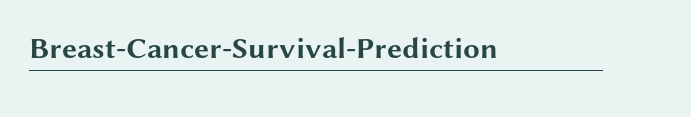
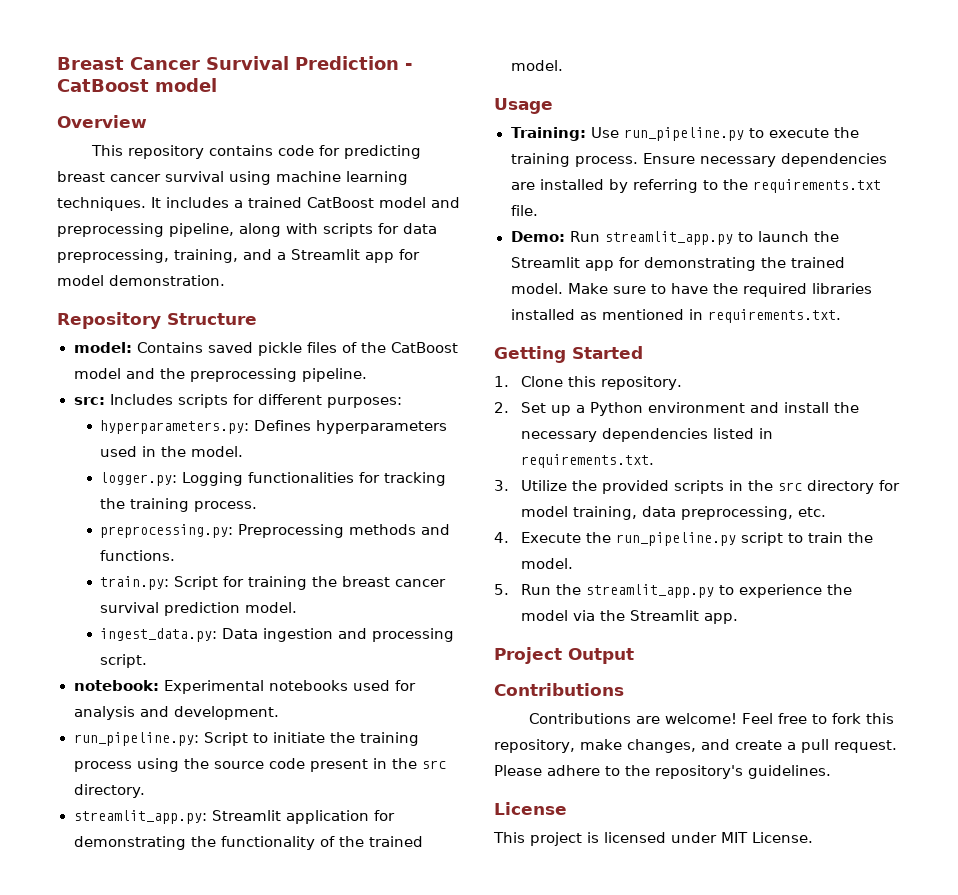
[29,37,498,58] Breast-Cancer-Survival-Prediction -> [57,56,412,70] [57,78,217,92] [57,115,147,128] [90,145,421,159] [57,171,408,185] [57,197,460,211] [57,223,437,237] [57,249,420,263] [57,275,225,286] [57,312,257,329] [73,342,458,356] [73,368,367,382] [73,394,402,408] [100,420,448,434] [100,446,244,457] [100,472,447,486] [100,498,258,512] [100,524,451,538] [100,550,176,561] [100,576,447,590] [100,602,298,616] [100,628,455,642] [100,654,148,668] [73,680,416,694] [73,706,279,720] [73,732,419,746] [73,758,446,772] [73,784,146,798] [73,810,395,824] [73,836,423,850] [510,60,563,71] [494,98,553,114] [510,127,860,141] [510,153,887,167] [510,179,881,193] [510,205,538,216] [510,231,839,245] [510,257,845,271] [510,283,872,297] [510,309,841,323] [494,346,643,363] [494,376,682,390] [494,402,859,416] [520,428,773,442] [520,454,654,468] [494,480,900,494] [520,506,826,520] [494,532,873,546] [520,558,573,569] [494,584,852,598] [520,610,738,624] [494,647,634,664] [494,683,624,696] [528,713,894,724] [494,739,897,753] [494,765,831,779] [494,802,567,815] [493,832,813,846] Breast Cancer Survival Prediction - CatBoost model // Overview // This repository contains code for predicting breast cancer survival using machine learning techniques. It includes a trained CatBoost model and preprocessing pipeline, along with scripts for data preprocessing, training, and a Streamlit app for model demonstration. // Repository Structure // model: Contains saved pickle files of the CatBoost model and the preprocessing pipeline. // src: Includes scripts for different purposes: // hyperparameters.py: Defines hyperparameters used in the model. // logger.py: Logging functionalities for tracking the training process. // preprocessing.py: Preprocessing methods and functions. // train.py: Script for training the breast cancer survival prediction model. // ingest_data.py: Data ingestion and processing script. // notebook: Experimental notebooks used for analysis and development. // run_pipeline.py: Script to initiate the training process using the source code present in the src directory. // streamlit_app.py: Streamlit application for demonstrating the functionality of the trained model. // Usage // Training: Use run_pipeline.py to execute the training process. Ensure necessary dependencies are installed by referring to the requirements.txt file. // Demo: Run streamlit_app.py to launch the Streamlit app for demonstrating the trained model. Make sure to have the required libraries installed as mentioned in requirements.txt. // Getting Started // 1. Clone this repository. // 2. Set up a Python environment and install the necessary dependencies listed in requirements.txt. // 3. Utilize the provided scripts in the src directory for model training, data preprocessing, etc. // 4. Execute the run_pipeline.py script to train the model. // 5. Run the streamlit_app.py to experience the model via the Streamlit app. // Project Output // Contributions // Contributions are welcome! Feel free to fork this repository, make changes, and create a pull request. Please adhere to the repository's guidelines. // License // This project is licensed under MIT License.

